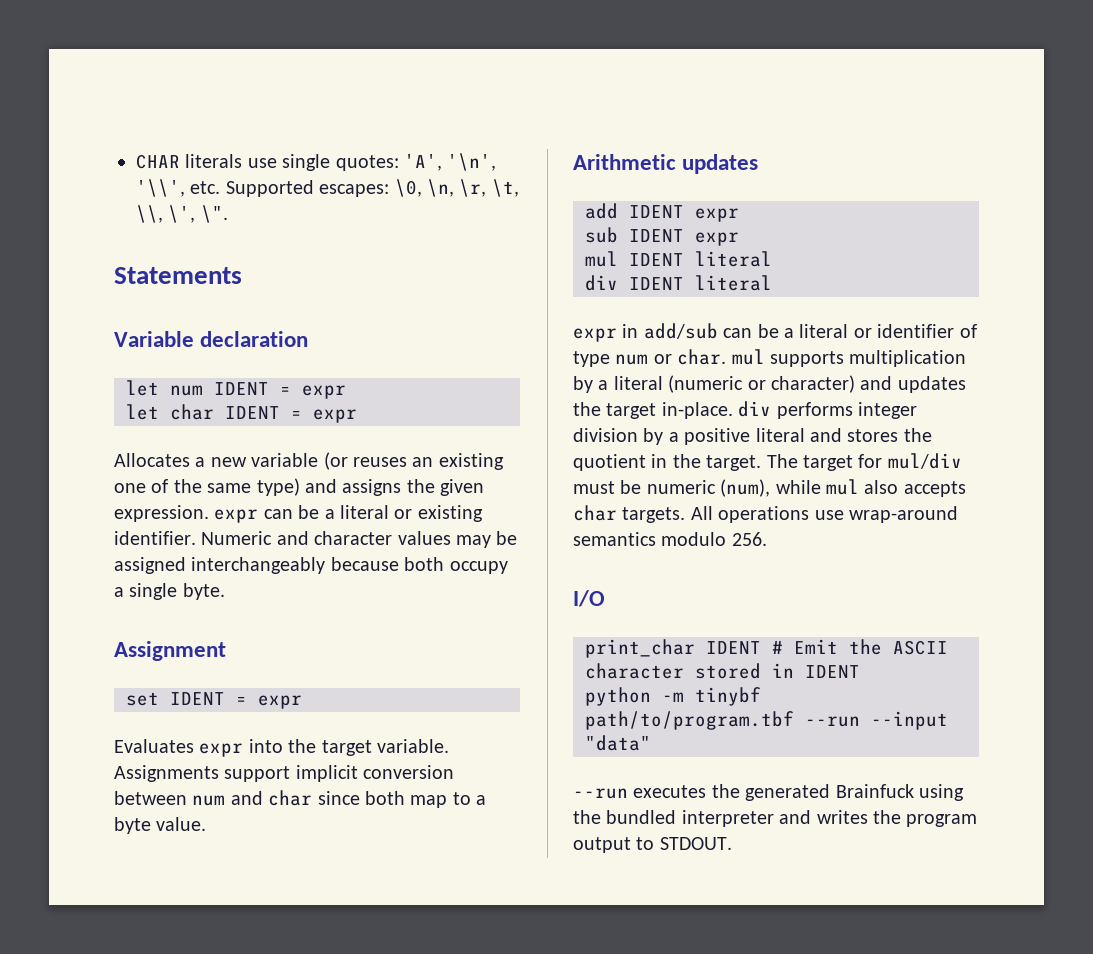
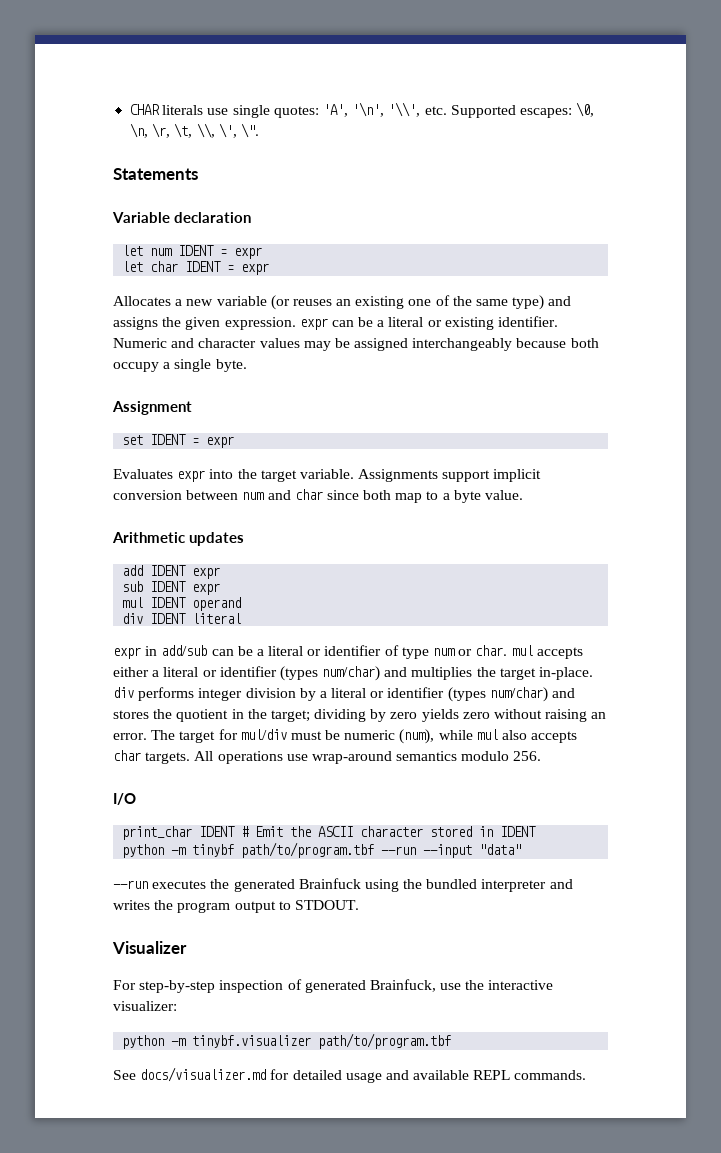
[695,251,772,267] literal -> [192,597,242,611] operand
[770,350,967,367] [573,375,966,393] supports multiplication by a literal (numeric or character) and updates -> [536,647,583,659] [113,666,473,681] accepts either a literal or identifier (types num/char) and multiplies
[684,428,805,445] positive literal -> [331,687,548,702] literal or identifier (types num/char)
[706,455,762,471] target. -> [270,709,607,722] [113,733,147,740] target; dividing by zero yields zero without raising an error.
(732, 843) none -> [112,941,187,954] [113,979,554,993] [113,1001,177,1011] [122,1033,452,1049] [113,1067,587,1083] // Visualizer // For step-by-step inspection of generated Brainfuck, use the interactive visualizer: // python -m tinybf.visualizer path/to/program.tbf // See docs/visualizer.md for detailed usage and available REPL commands.

